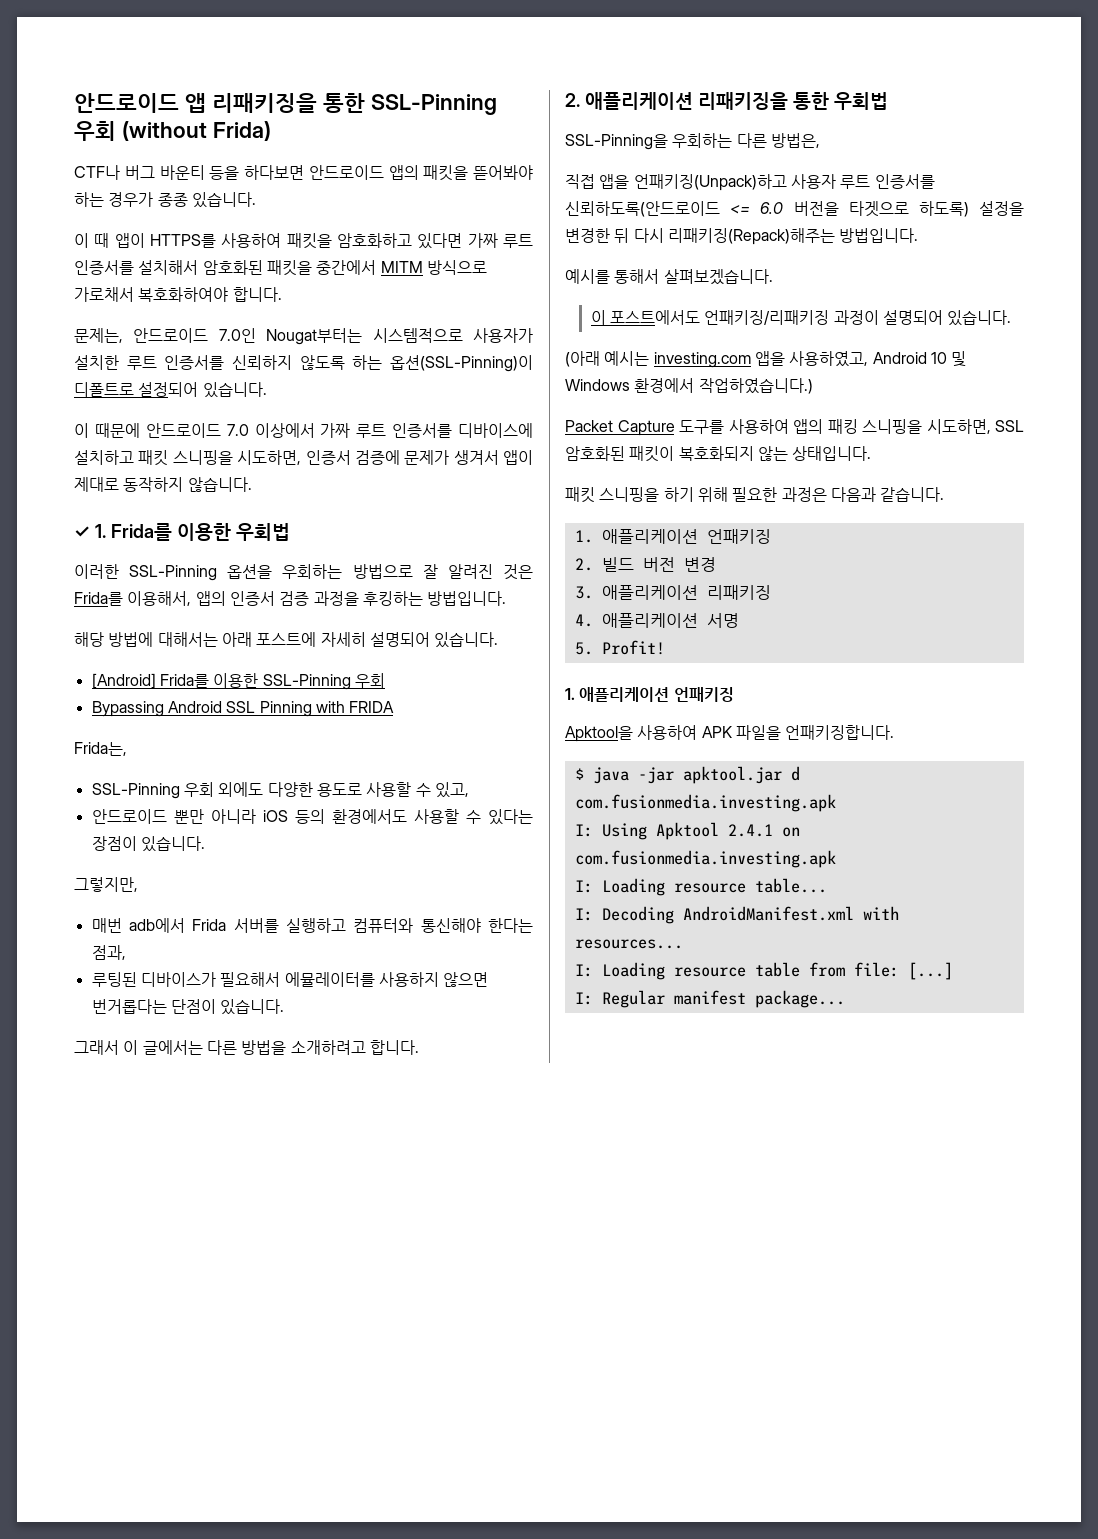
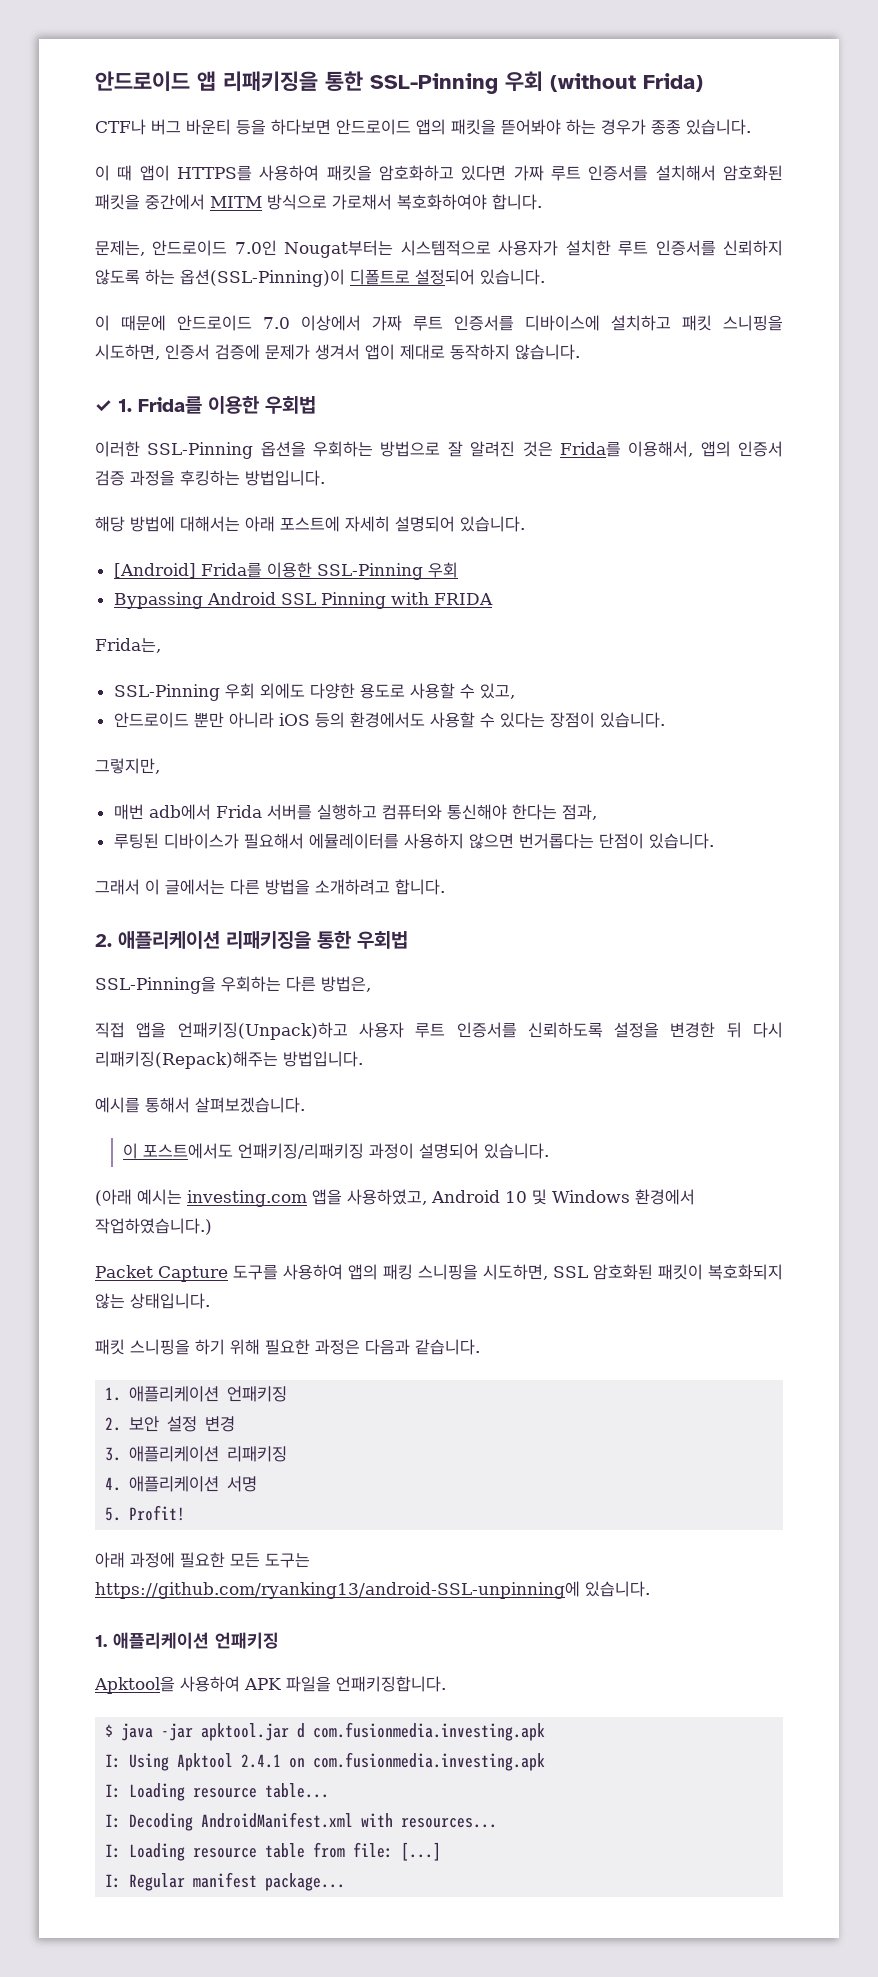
[565,201,969,217] 신뢰하도록(안드로이드 <= 6.0 버전을 타겟으로 하도록) -> [527,1022,603,1038] 신뢰하도록
[601,557,675,572] 빌드 버전 -> [129,1416,198,1432] 보안 설정
(665, 647) none -> [95,1552,310,1568] [95,1581,650,1599] // 아래 과정에 필요한 모든 도구는 https://github.com/ryanking13/android-SSL-unpinning에 있습니다.

